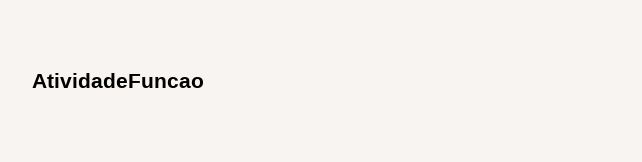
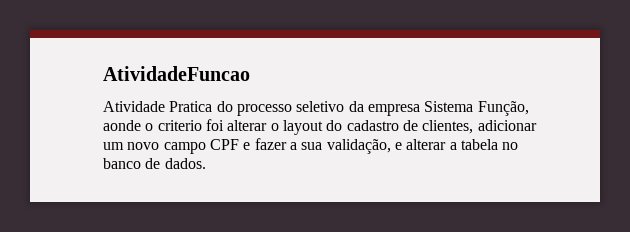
(204, 80) none -> [103,101,529,116] [103,119,537,135] [103,138,519,154] [103,158,206,169] // Atividade Pratica do processo seletivo da empresa Sistema Função, aonde o criterio foi alterar o layout do cadastro de clientes, adicionar um novo campo CPF e fazer a sua validação, e alterar a tabela no banco de dados.

